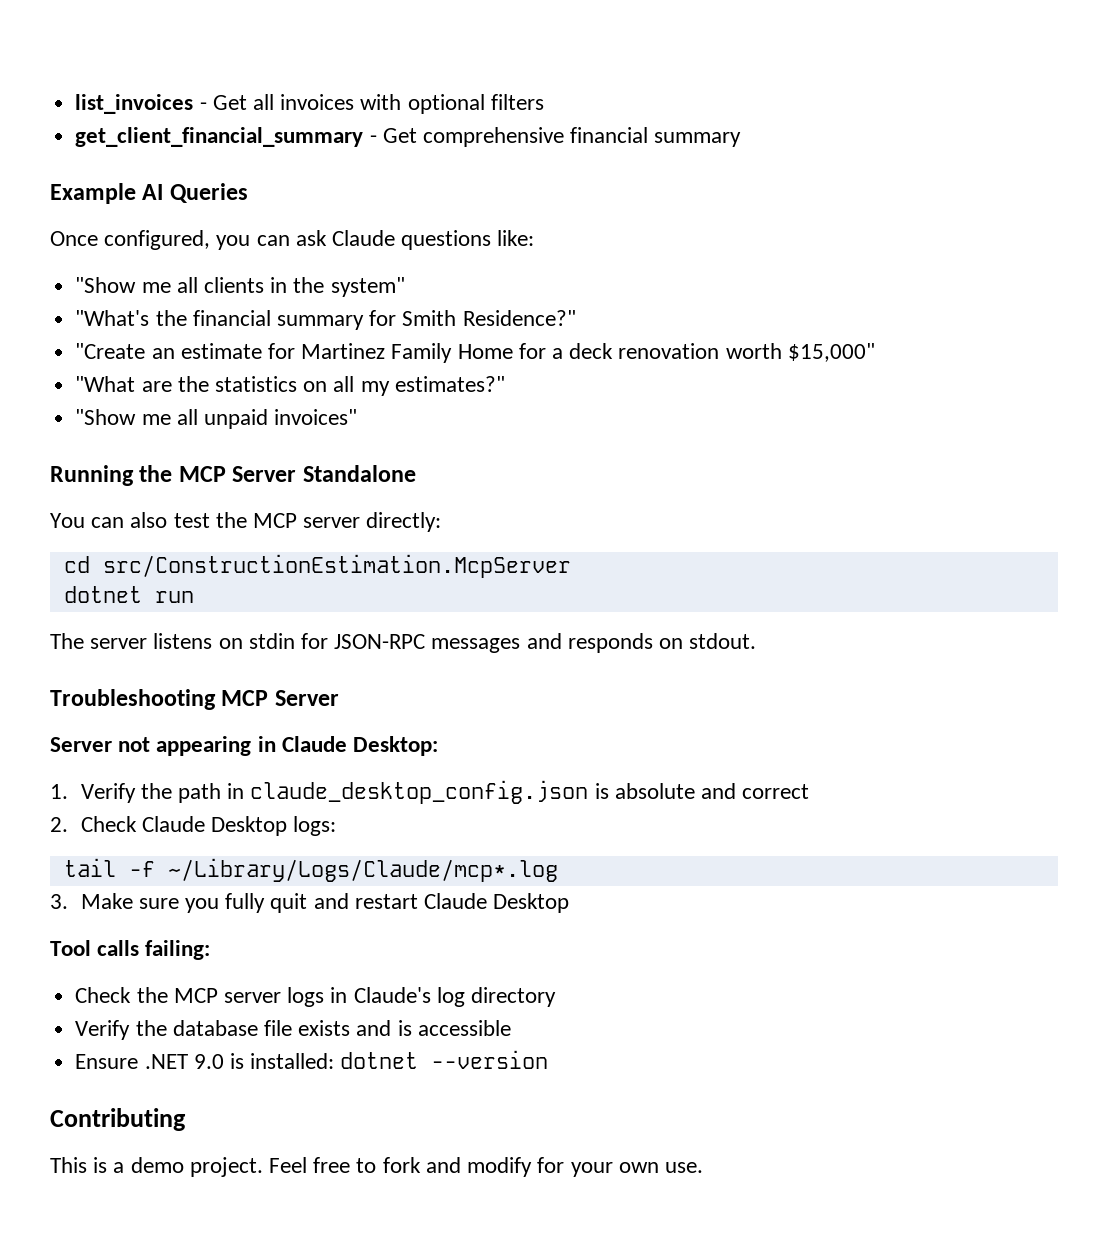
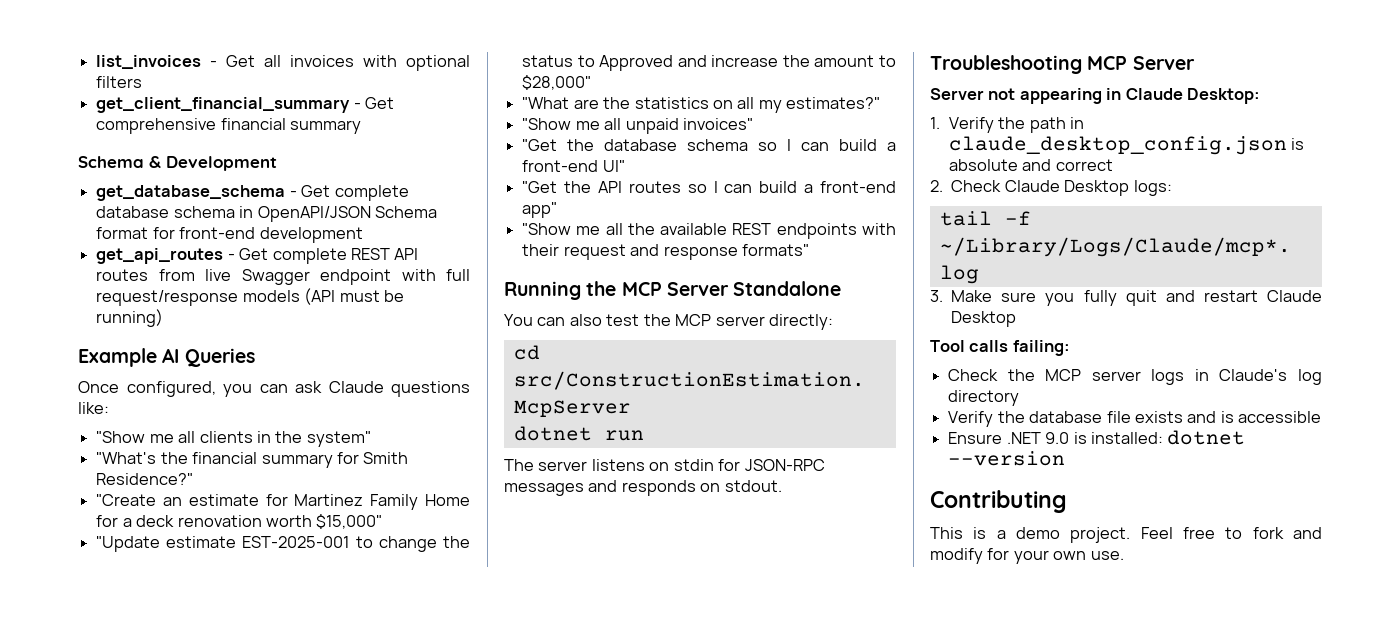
(742, 139) none -> [78,156,277,171] [96,185,409,201] [96,206,437,222] [96,227,363,243] [96,248,419,264] [96,269,470,285] [96,288,404,306] [96,309,164,327] // Schema & Development // get_database_schema - Get complete database schema in OpenAPI/JSON Schema format for front-end development // get_api_routes - Get complete REST API routes from live Swagger endpoint with full request/response models (API must be running)
(875, 352) none -> [96,536,471,552] [522,55,896,71] [522,75,592,90] // "Update estimate EST-2025-001 to change the status to Approved and increase the amount to $28,000"
(358, 417) none -> [522,139,896,151] [522,160,625,172] [522,181,896,193] [522,202,558,218] [522,223,896,239] [522,244,809,260] // "Get the database schema so I can build a front-end UI" // "Get the API routes so I can build a front-end app" // "Show me all the available REST endpoints with their request and response formats"

